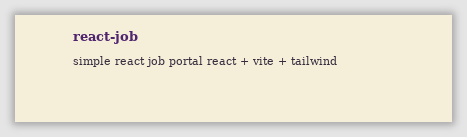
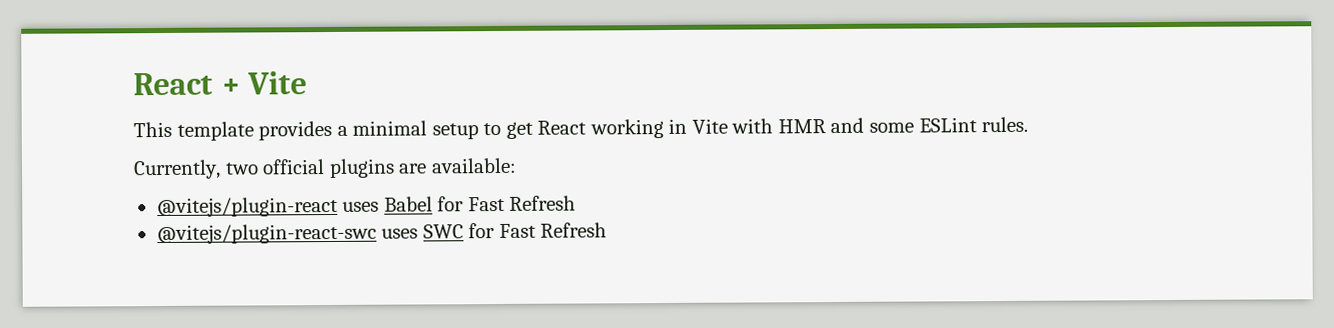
[73,31,138,44] [73,56,337,67] react-job // simple react job portal react + vite + tailwind -> [133,71,308,96] [133,116,1029,141] [133,157,517,180] [156,195,577,218] [156,222,608,245] React + Vite // This template provides a minimal setup to get React working in Vite with HMR and some ESLint rules. // Currently, two official plugins are available: // @vitejs/plugin-react uses Babel for Fast Refresh // @vitejs/plugin-react-swc uses SWC for Fast Refresh

